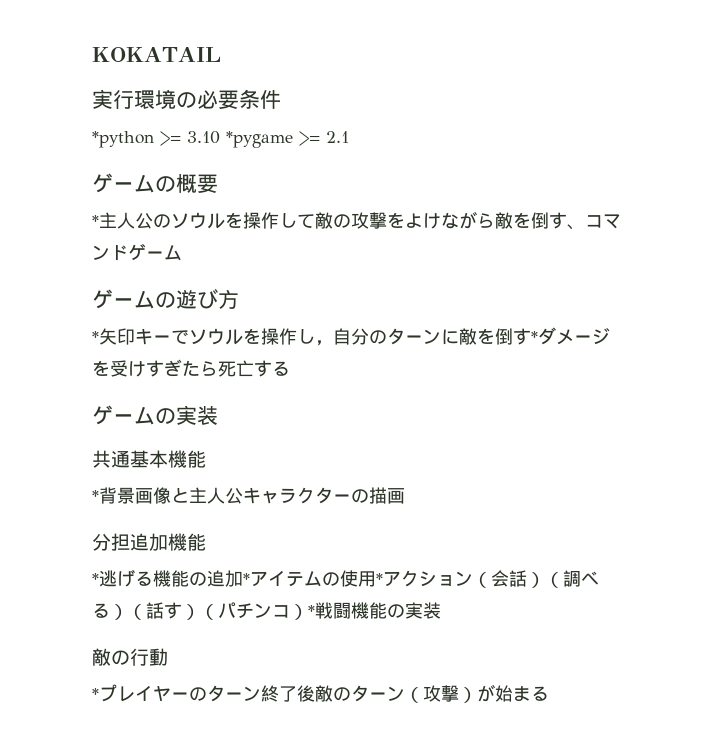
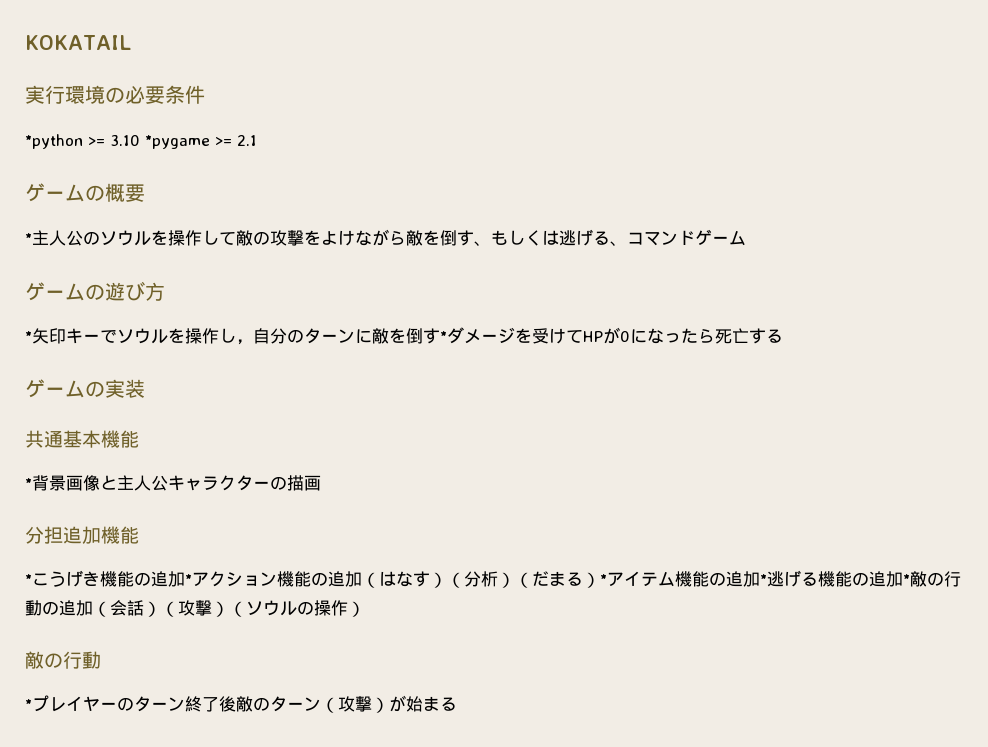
(585, 227) none -> [491,229,627,246] もしくは逃げる、
[146,359,182,377] すぎ -> [566,327,681,344] てHPが0になっ
(99, 579) none -> [32,570,767,588] こうげき機能の追加*アクション機能の追加（はなす）（分析）（だまる）*アイテム機能の追加*
[250,570,599,588] [92,602,441,620] アイテムの使用*アクション（会話）（調べる）（話す）（パチンコ）*戦闘機能の実装 -> [910,571,961,587] [25,600,365,617] 敵の行動の追加（会話）（攻撃）（ソウルの操作）

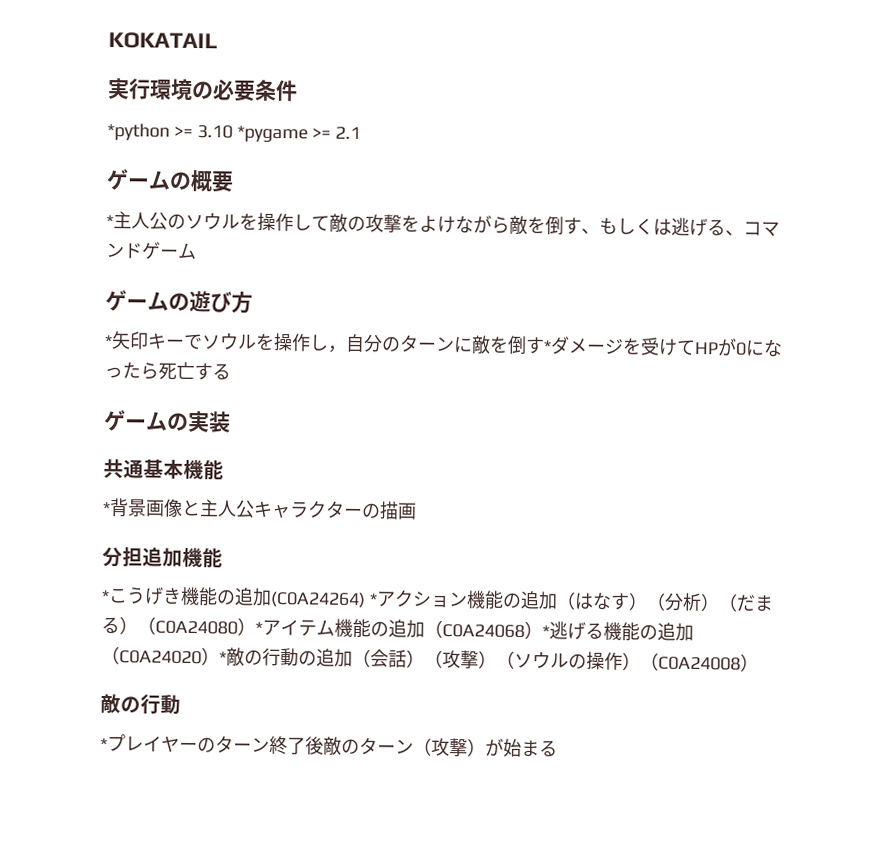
(185, 579) none -> [270,590,366,609] (C0A24264)
(600, 580) none -> [137,616,256,636] （C0A24080）
(760, 579) none -> [424,619,543,640] （C0A24068）
(903, 579) none -> [101,645,220,666] （C0A24020）
(365, 609) none -> [640,652,759,672] （C0A24008）

